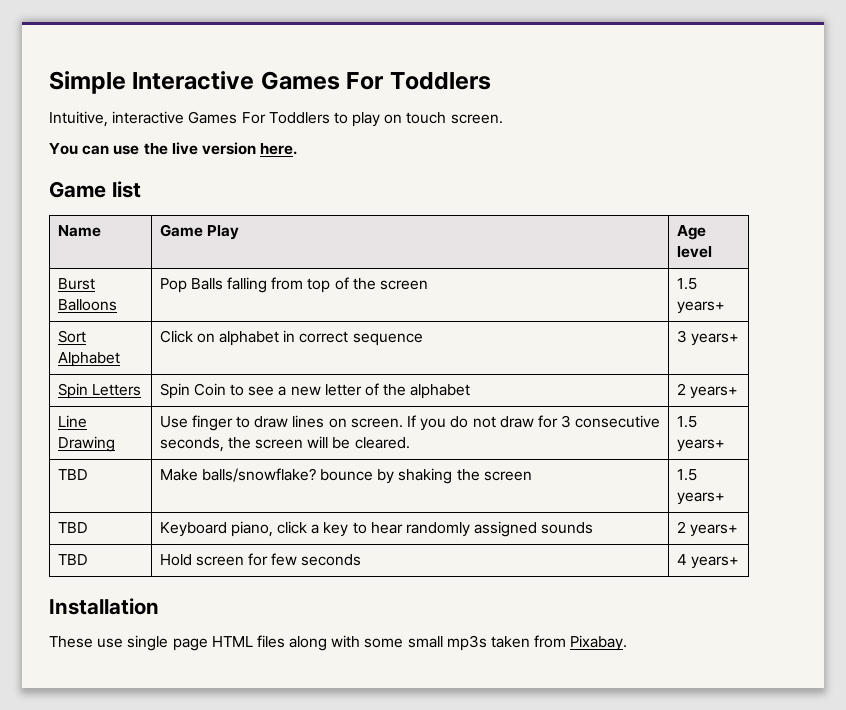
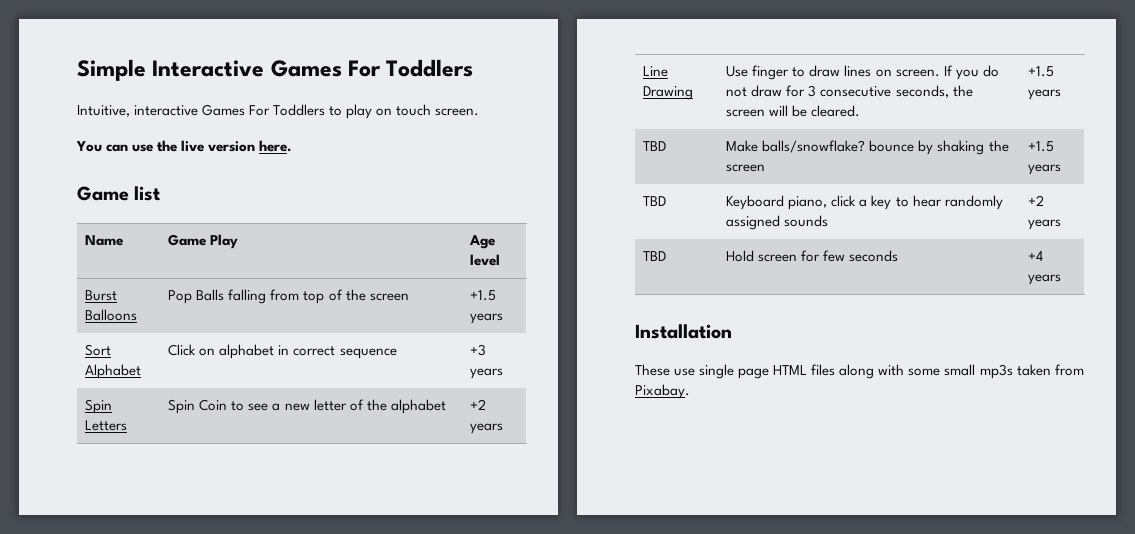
[676,278,697,290] [676,301,725,314] 1.5 years+ -> [470,290,497,301] [470,313,504,324] +1.5 years
[676,330,739,346] 3 years+ -> [470,344,487,356] [470,368,504,379] +3 years
[676,383,738,399] 2 years+ -> [470,399,487,410] [470,423,504,434] +2 years
[676,416,697,428] [676,439,725,452] 1.5 years+ -> [1028,66,1055,77] [1028,89,1062,100] +1.5 years
[676,469,697,481] [676,492,725,505] 1.5 years+ -> [1028,141,1055,152] [1028,164,1062,175] +1.5 years
[676,521,738,537] 2 years+ -> [1028,195,1045,206] [1028,219,1062,230] +2 years
[676,554,739,569] 4 years+ -> [1028,251,1044,261] [1028,274,1062,285] +4 years

